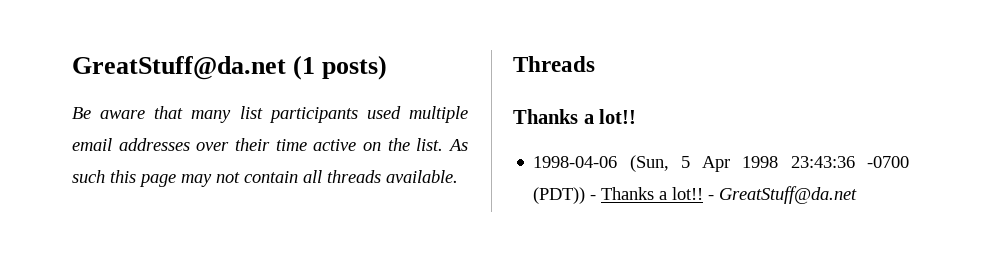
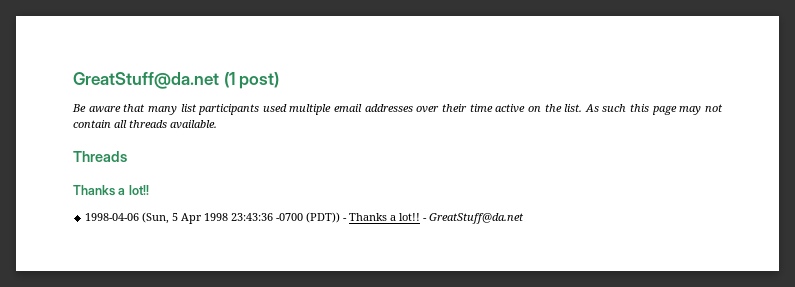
[322,55,388,80] posts) -> [239,72,280,89] post)

